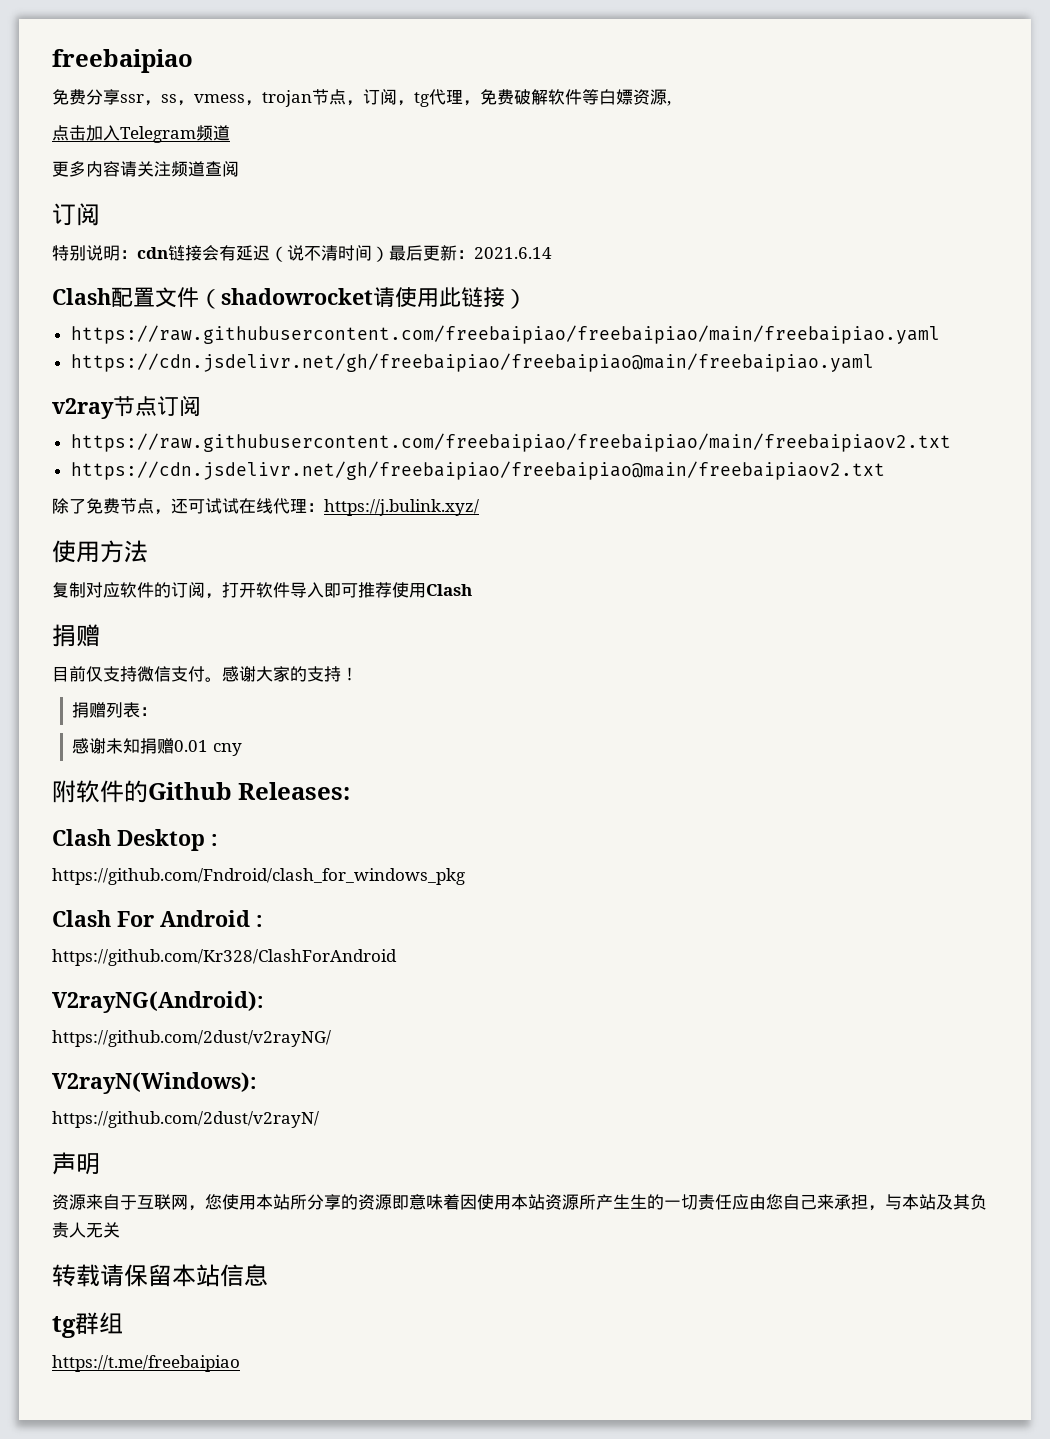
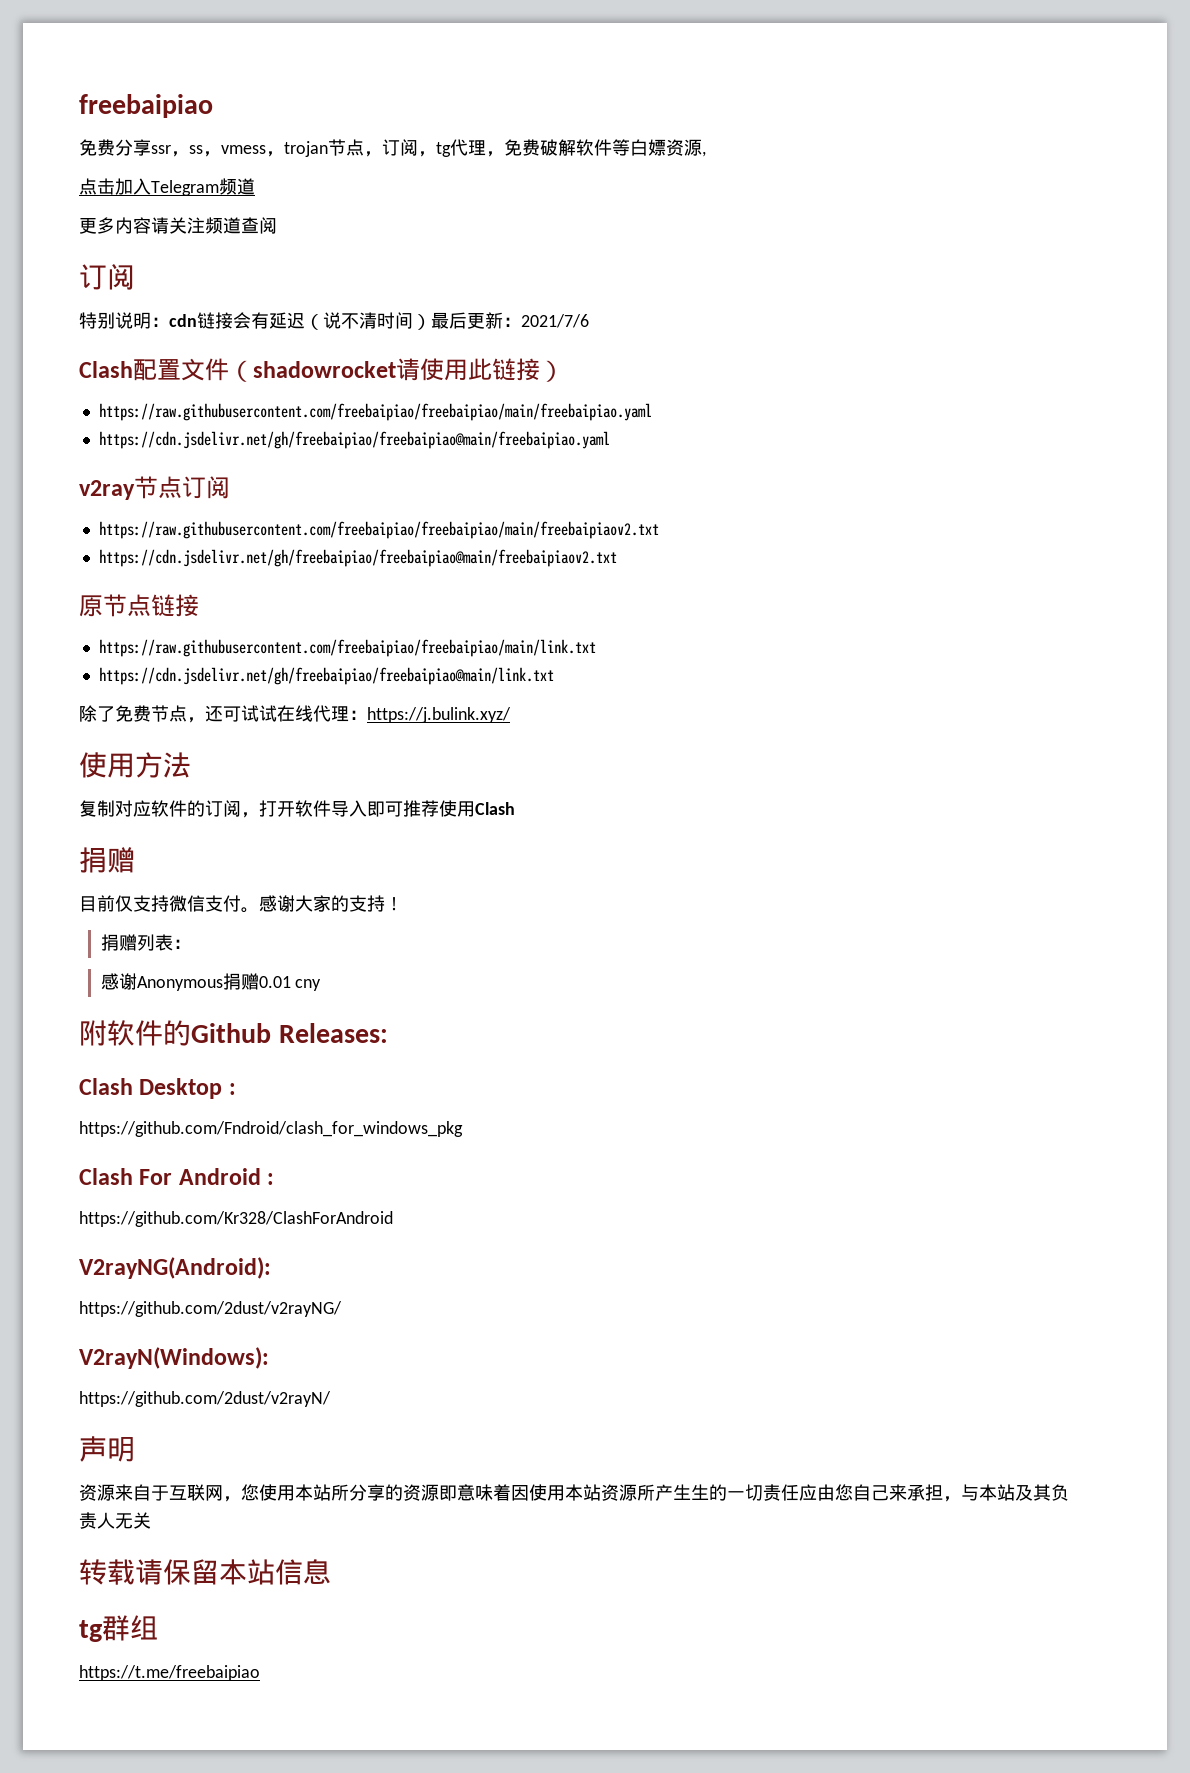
[474,247,552,259] 2021.6.14 -> [521,314,589,328] 2021/7/6
(885, 470) none -> [79,594,199,617] [98,639,596,657] [98,667,554,685] // 原节点链接 // https://raw.githubusercontent.com/freebaipiao/freebaipiao/main/link.txt // https://cdn.jsdelivr.net/gh/freebaipiao/freebaipiao@main/link.txt
[106,738,141,754] 未知 -> [136,976,223,991] Anonymous

